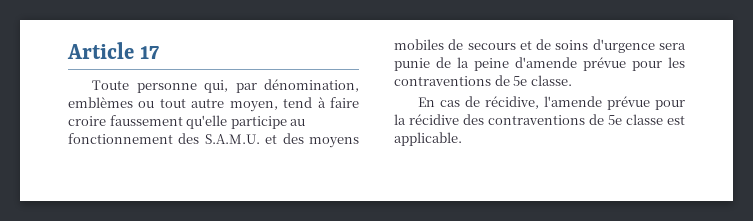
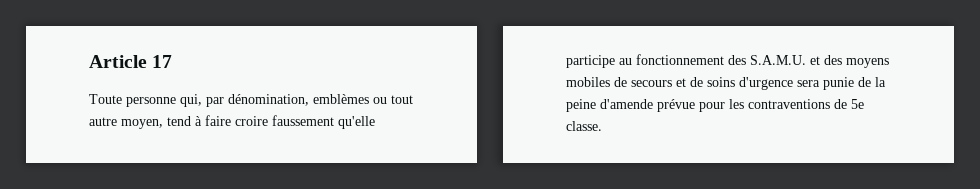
[418,96,685,110] [394,114,685,125] [394,132,462,146] // En cas de récidive, l'amende prévue pour la récidive des contraventions de 5e classe est applicable. -> (602, 126) none

